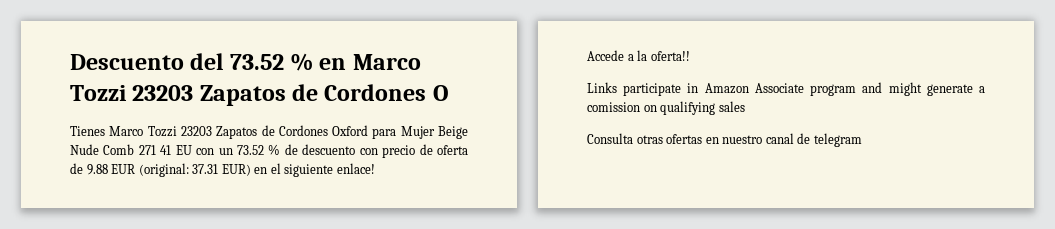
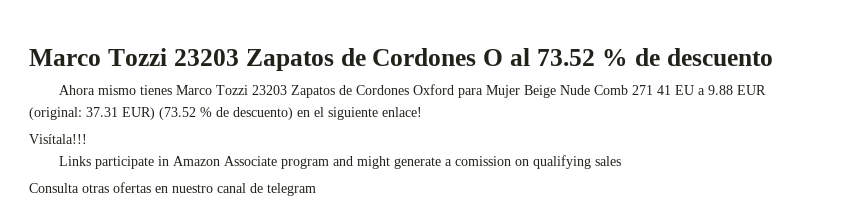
[70,53,347,71] Descuento del 73.52 % en -> (29, 57) none
[70,126,105,136] // Tienes -> [510,48,773,66] [58,85,172,95] al 73.52 % de descuento // Ahora mismo tienes
[196,144,468,158] [70,163,83,174] con un 73.52 % de descuento con precio de oferta de -> [697,88,705,95] a
(251, 170) none -> [159,107,293,120] (73.52 % de descuento)
[587,50,690,61] Accede a la oferta!! -> [29,134,87,144] Visítala!!!

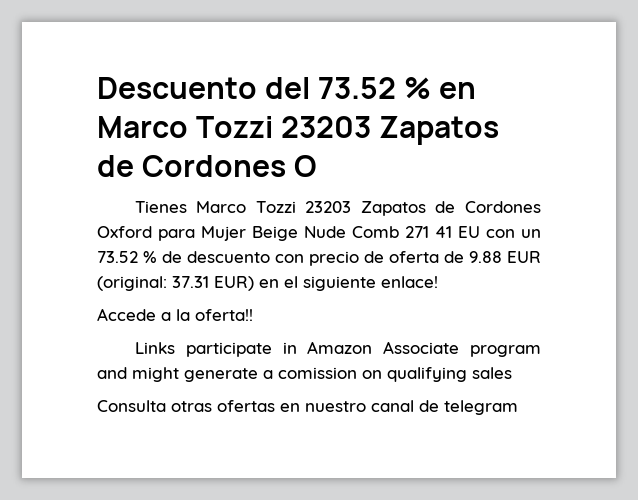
(29, 57) none -> [97,77,477,99] Descuento del 73.52 % en
[510,48,773,66] [58,85,172,95] al 73.52 % de descuento // Ahora mismo tienes -> [134,201,187,213] // Tienes
[697,88,705,95] a -> [486,229,541,238] [97,251,464,266] con un 73.52 % de descuento con precio de oferta de
[159,107,293,120] (73.52 % de descuento) -> (254, 283) none
[29,134,87,144] Visítala!!! -> [97,308,253,321] Accede a la oferta!!

